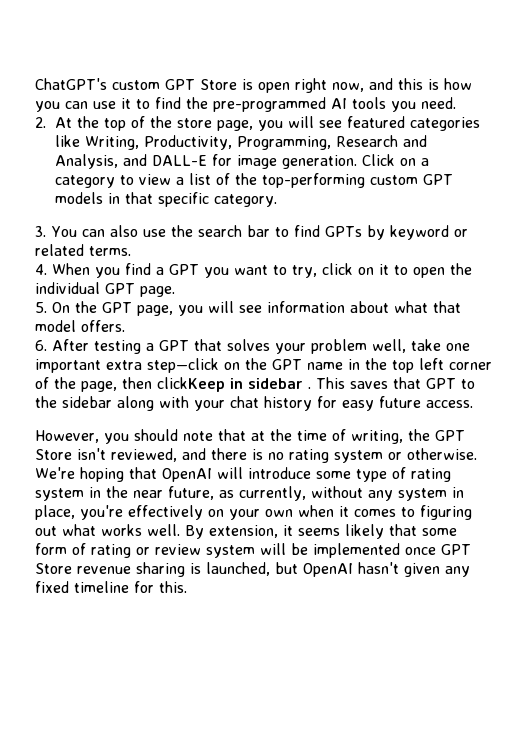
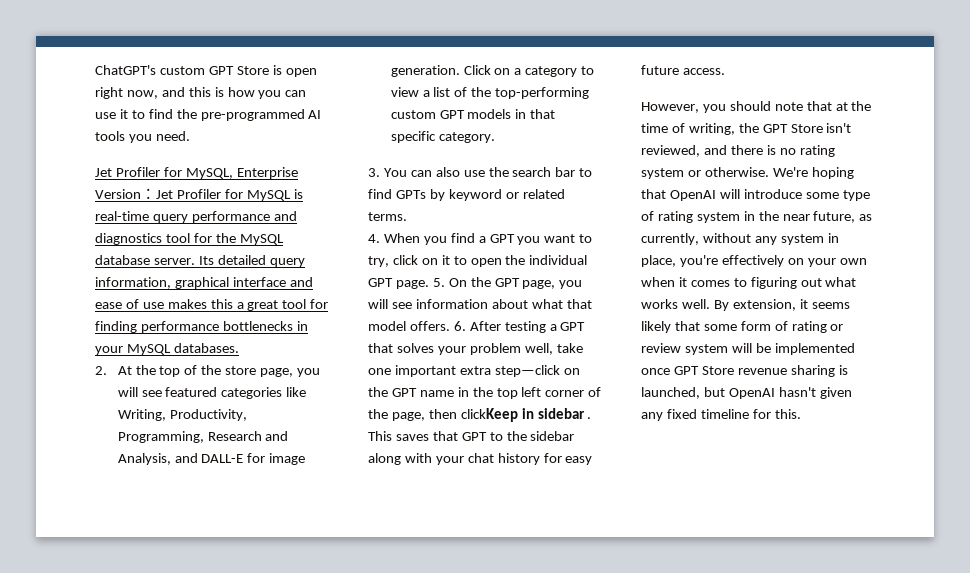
(456, 103) none -> [95,167,298,179] [95,188,303,201] [95,211,297,223] [95,233,284,245] [95,255,305,267] [95,277,313,289] [95,299,329,311] [95,321,308,333] [95,343,239,355] // Jet Profiler for MySQL, Enterprise Version：Jet Profiler for MySQL is real-time query performance and diagnostics tool for the MySQL database server. Its detailed query information, graphical interface and ease of use makes this a great tool for finding performance bottlenecks in your MySQL databases.
(175, 291) // -> (429, 284) none
(125, 326) // -> (450, 326) none

